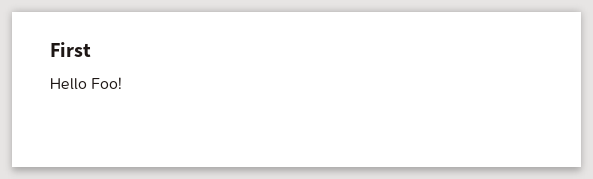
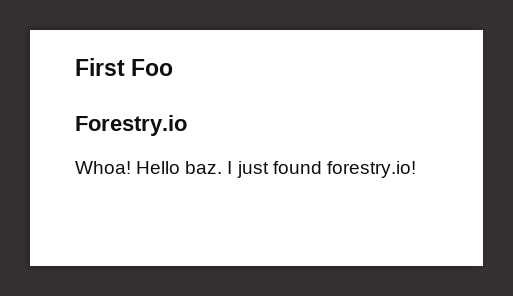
[50,77,123,90] // Hello Foo! -> [131,59,174,76] [75,115,187,136] [75,161,416,178] Foo // Forestry.io // Whoa! Hello baz. I just found forestry.io!

